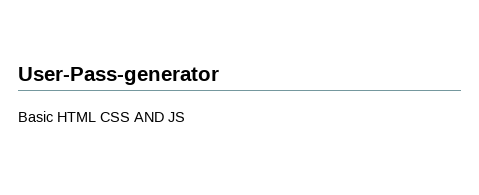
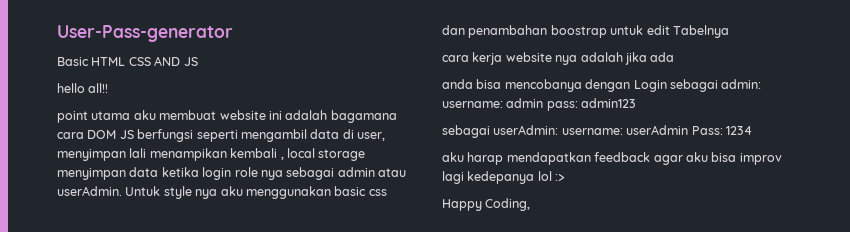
(185, 117) none -> [57,83,109,93] [57,110,397,123] [57,129,385,142] [57,148,366,161] [57,167,406,180] [57,186,387,199] [442,25,729,38] [442,52,675,65] [442,79,762,92] [442,98,637,111] [442,125,752,138] [442,152,782,165] [442,171,566,184] [442,198,531,211] // hello all!! // point utama aku membuat website ini adalah bagamana cara DOM JS berfungsi seperti mengambil data di user, menyimpan lali menampikan kembali , local storage menyimpan data ketika login role nya sebagai admin atau userAdmin. Untuk style nya aku menggunakan basic css dan penambahan boostrap untuk edit Tabelnya // cara kerja website nya adalah jika ada // anda bisa mencobanya dengan Login sebagai admin: username: admin pass: admin123 // sebagai userAdmin: username: userAdmin Pass: 1234 // aku harap mendapatkan feedback agar aku bisa improv lagi kedepanya lol :> // Happy Coding,

